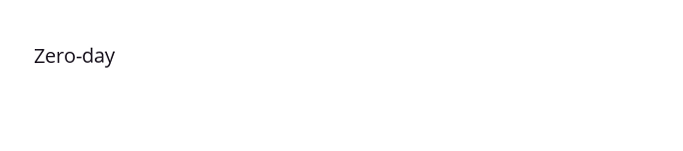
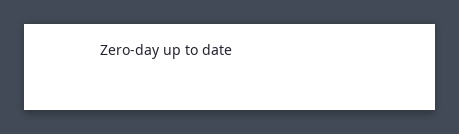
(116, 58) none -> [163,44,232,59] up to date

